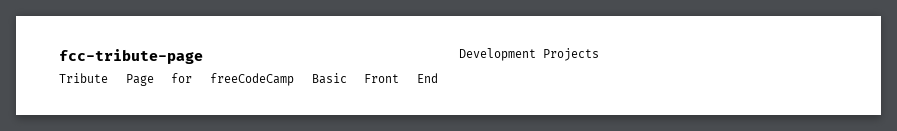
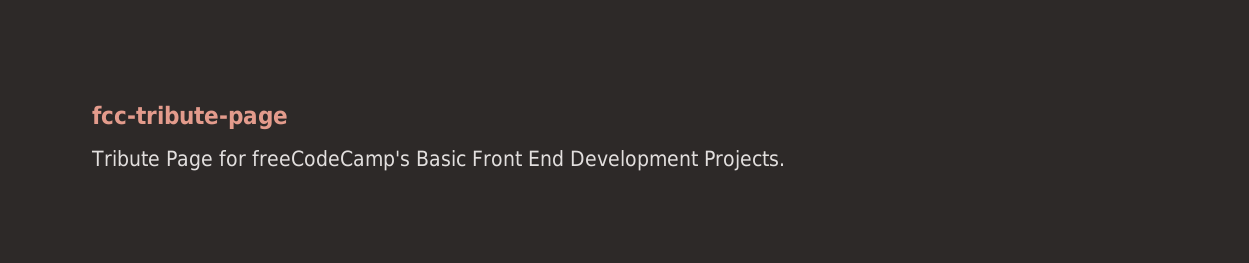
[209,73,294,86] freeCodeCamp -> [251,150,410,171] freeCodeCamp's
[543,48,599,61] Projects -> [703,150,785,171] Projects.

